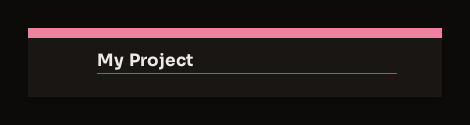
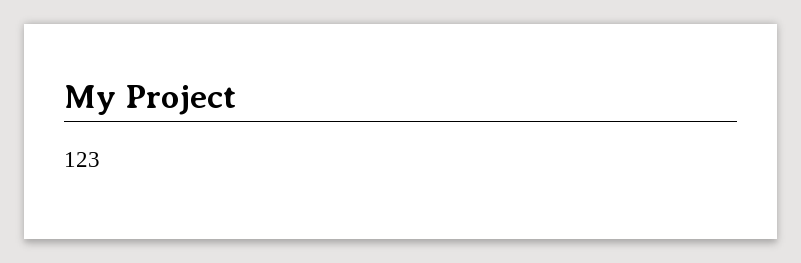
(193, 61) none -> [64,152,100,167] // 123

